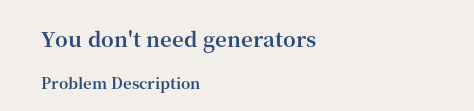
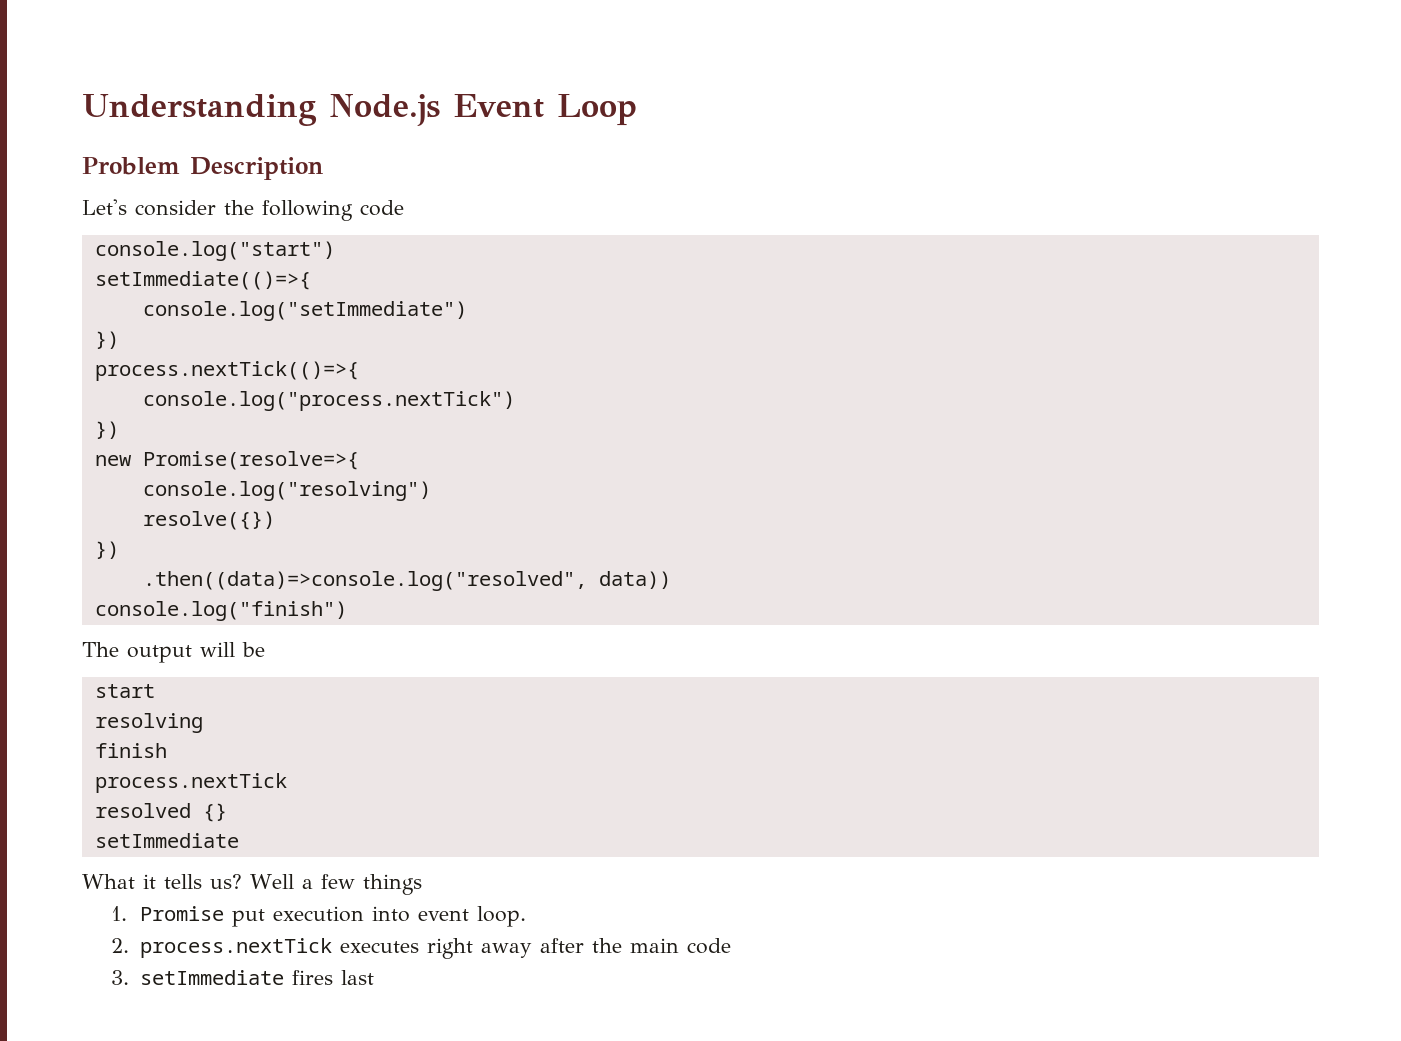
[41,30,316,53] [41,76,201,93] You don't need generators // Problem Description -> [82,94,637,126] [82,157,323,180] [82,199,404,221] [94,241,335,261] [94,271,311,290] [142,301,467,321] [94,331,119,349] [94,361,359,381] [142,391,515,411] [94,421,119,439] [94,451,359,470] [142,481,431,501] [142,511,275,530] [94,541,119,559] [142,571,671,591] [94,601,347,621] [82,642,265,663] [94,684,155,698] [94,713,203,733] [94,743,167,758] [94,773,287,793] [94,803,227,822] [94,833,239,848] [82,874,422,895] [110,906,526,927] [110,938,731,959] [110,970,374,985] Understanding Node.js Event Loop // Problem Description // Let's consider the following code // console.log("start") // setImmediate(()=>{ // console.log("setImmediate") // }) // process.nextTick(()=>{ // console.log("process.nextTick") // }) // new Promise(resolve=>{ // console.log("resolving") // resolve({}) // }) // .then((data)=>console.log("resolved", data)) // console.log("finish") // The output will be // start // resolving // finish // process.nextTick // resolved {} // setImmediate // What it tells us? Well a few things // 1. Promise put execution into event loop. // 2. process.nextTick executes right away after the main code // 3. setImmediate fires last

